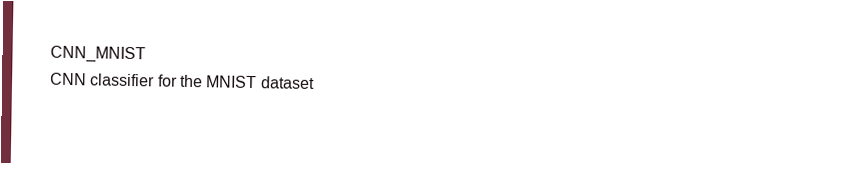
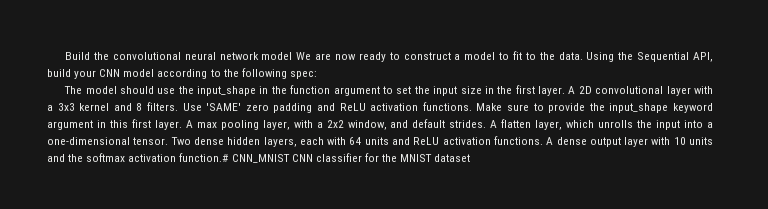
(50, 54) none -> [65,51,714,62] [47,68,317,79] [64,85,714,96] [47,102,714,113] [47,119,713,130] [47,136,713,147] [47,153,229,162] Build the convolutional neural network model We are now ready to construct a model to fit to the data. Using the Sequential API, build your CNN model according to the following spec: // The model should use the input_shape in the function argument to set the input size in the first layer. A 2D convolutional layer with a 3x3 kernel and 8 filters. Use 'SAME' zero padding and ReLU activation functions. Make sure to provide the input_shape keyword argument in this first layer. A max pooling layer, with a 2x2 window, and default strides. A flatten layer, which unrolls the input into a one-dimensional tensor. Two dense hidden layers, each with 64 units and ReLU activation functions. A dense output layer with 10 units and the softmax activation function.#
(146, 54) // -> (290, 158) none

